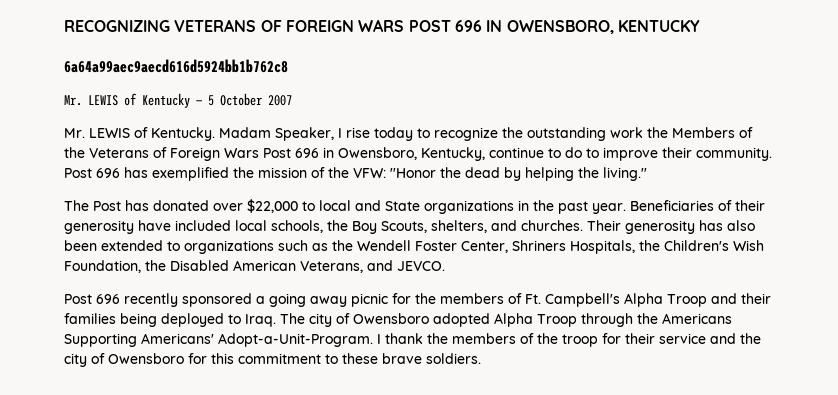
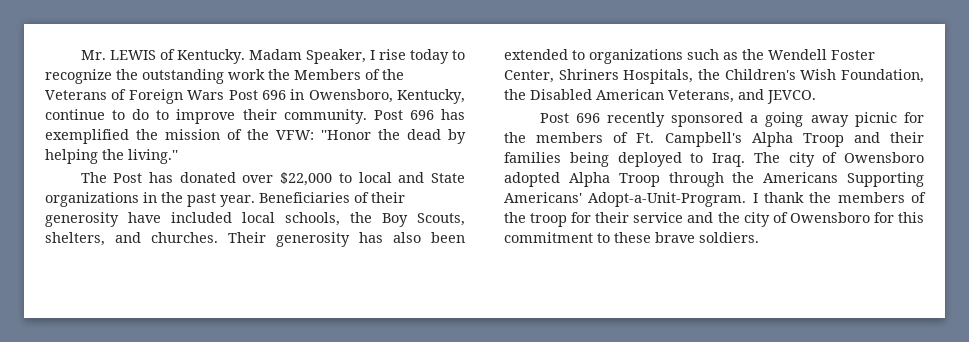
[64,19,700,34] [64,59,288,73] [64,93,292,108] RECOGNIZING VETERANS OF FOREIGN WARS POST 696 IN OWENSBORO, KENTUCKY // 6a64a99aec9aecd616d5924bb1b762c8 // Mr. LEWIS of Kentucky — 5 October 2007 // -> (80, 55) none

